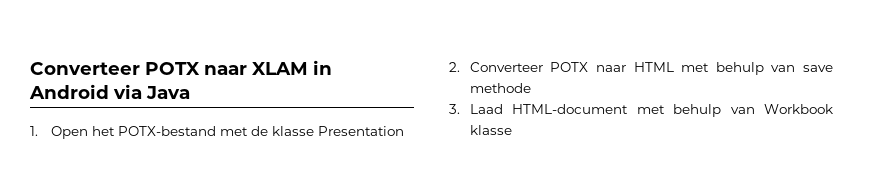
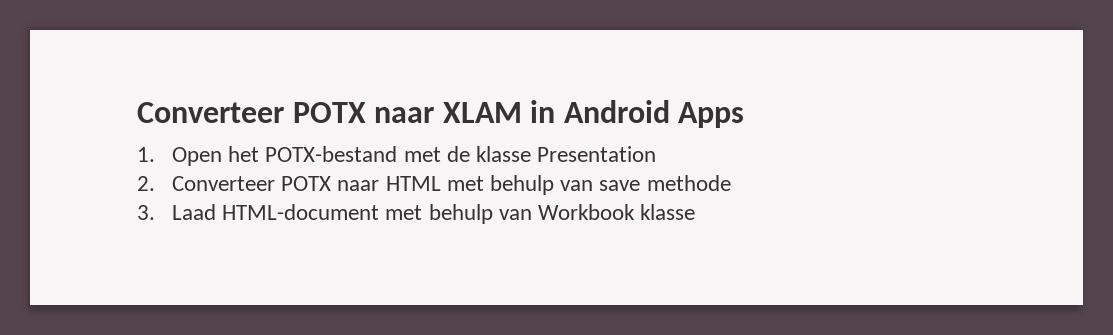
[113,84,190,99] via Java -> [678,102,745,128] Apps

